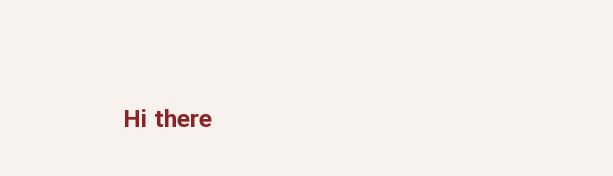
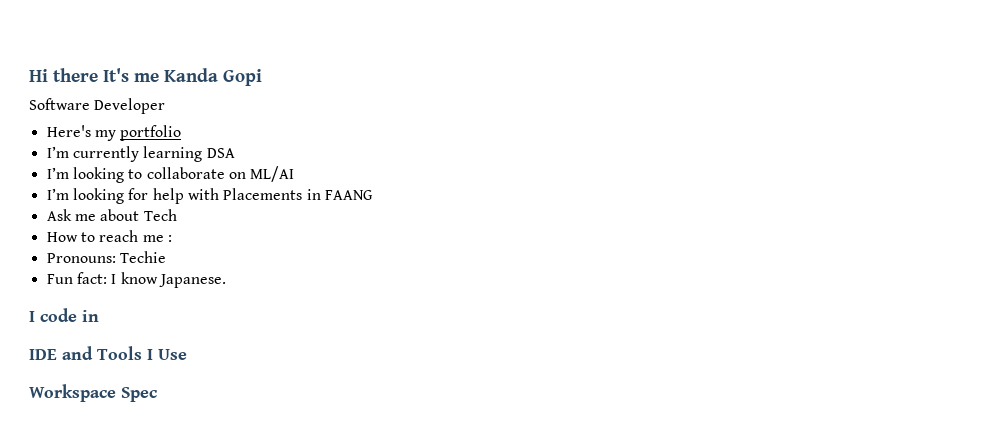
(212, 118) none -> [103,68,262,86] [29,98,166,114] [46,125,182,141] [46,146,235,162] [46,166,295,183] [46,188,373,204] [46,209,177,221] [46,230,172,242] [46,251,166,263] [46,272,226,288] [29,308,99,322] [29,346,187,360] [29,384,157,402] It's me Kanda Gopi // Software Developer // Here's my portfolio // I’m currently learning DSA // I’m looking to collaborate on ML/AI // I’m looking for help with Placements in FAANG // Ask me about Tech // How to reach me : // Pronouns: Techie // Fun fact: I know Japanese. // I code in // IDE and Tools I Use // Workspace Spec

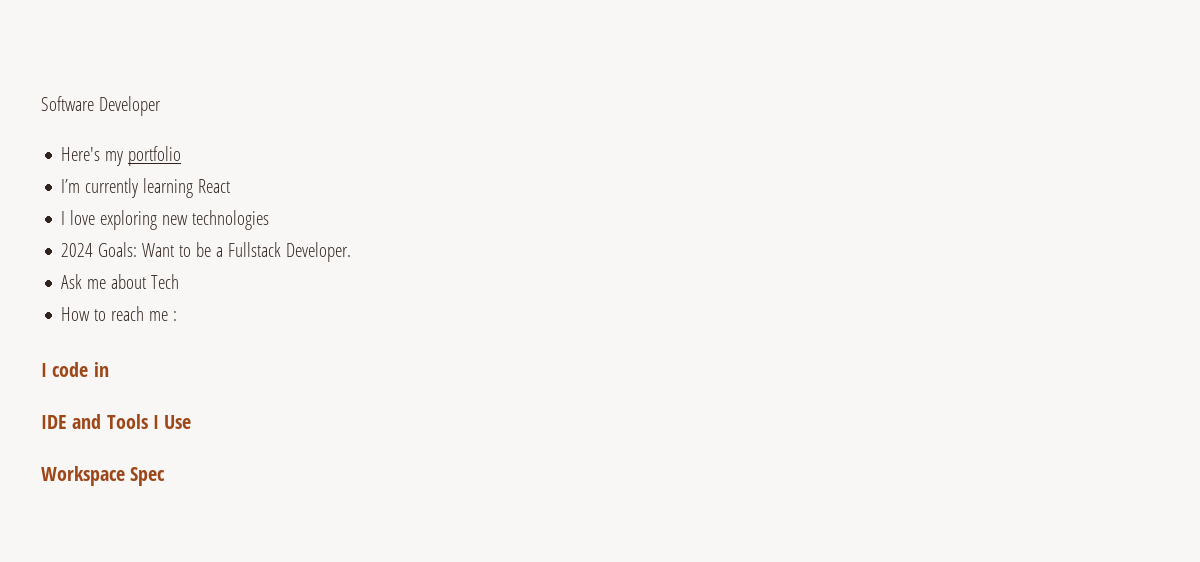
[29,68,262,86] Hi there It's me Kanda Gopi // -> (41, 103) none
[206,148,235,158] [46,166,295,183] [46,188,373,204] DSA // I’m looking to collaborate on ML/AI // I’m looking for help with Placements in FAANG -> [198,179,231,193] [61,210,270,230] [61,242,352,262] React // I love exploring new technologies // 2024 Goals: Want to be a Fullstack Developer.
[46,251,166,263] [46,272,226,288] // Pronouns: Techie // Fun fact: I know Japanese. -> (178, 316) none

